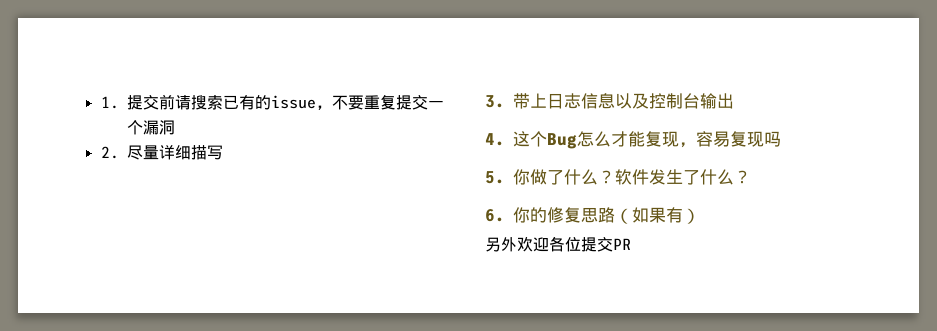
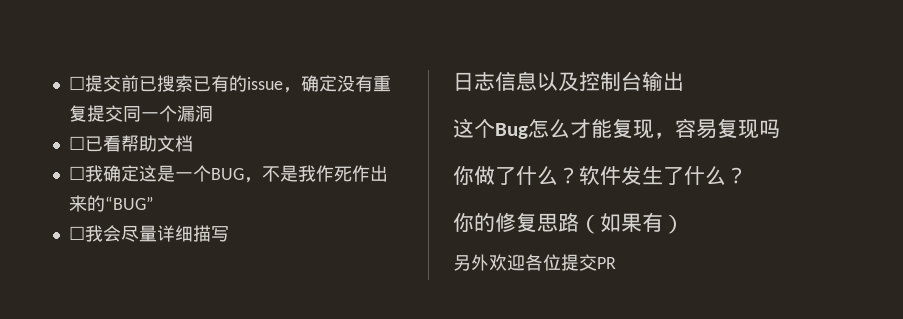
[100,94,191,110] 1.提交前请 -> [68,75,157,92] ☐提交前已
[331,95,364,110] 不要 -> [300,75,373,92] 确定没有
(428, 102) none -> [122,106,141,122] 同
[100,146,119,159] 2. -> [68,135,193,152] [68,165,388,183] [68,195,154,212] [68,225,121,242] ☐已看帮助文档 // ☐我确定这是一个BUG，不是我作死作出来的“BUG” // ☐我会
[485,93,547,109] 3.带上 -> (229, 234) none
[485,133,505,146] 4. -> (684, 81) none
[485,171,505,184] 5. -> (780, 128) none
[485,209,505,222] 6. -> (747, 175) none

